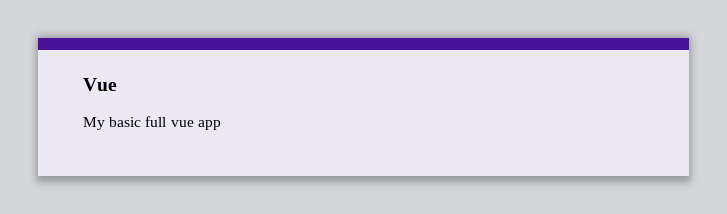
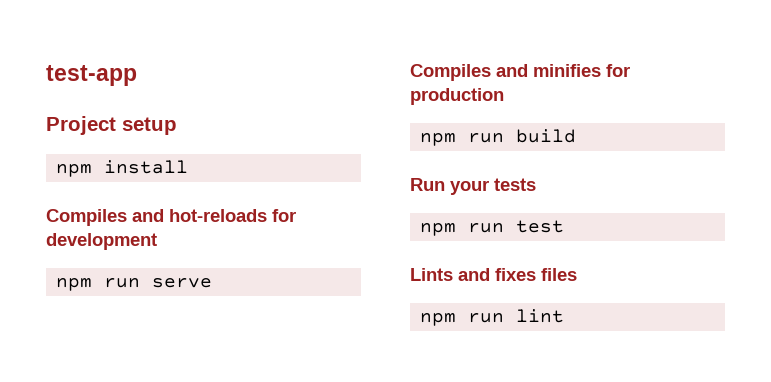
[83,78,117,91] [83,116,221,130] Vue // My basic full vue app -> [46,65,137,86] [46,116,177,135] [55,160,188,177] [46,209,296,226] [46,233,157,250] [55,278,212,291] [410,64,630,81] [410,88,504,105] [419,129,576,146] [410,178,536,195] [419,220,564,236] [410,268,577,281] [419,309,564,326] test-app // Project setup // npm install // Compiles and hot-reloads for development // npm run serve // Compiles and minifies for production // npm run build // Run your tests // npm run test // Lints and fixes files // npm run lint

